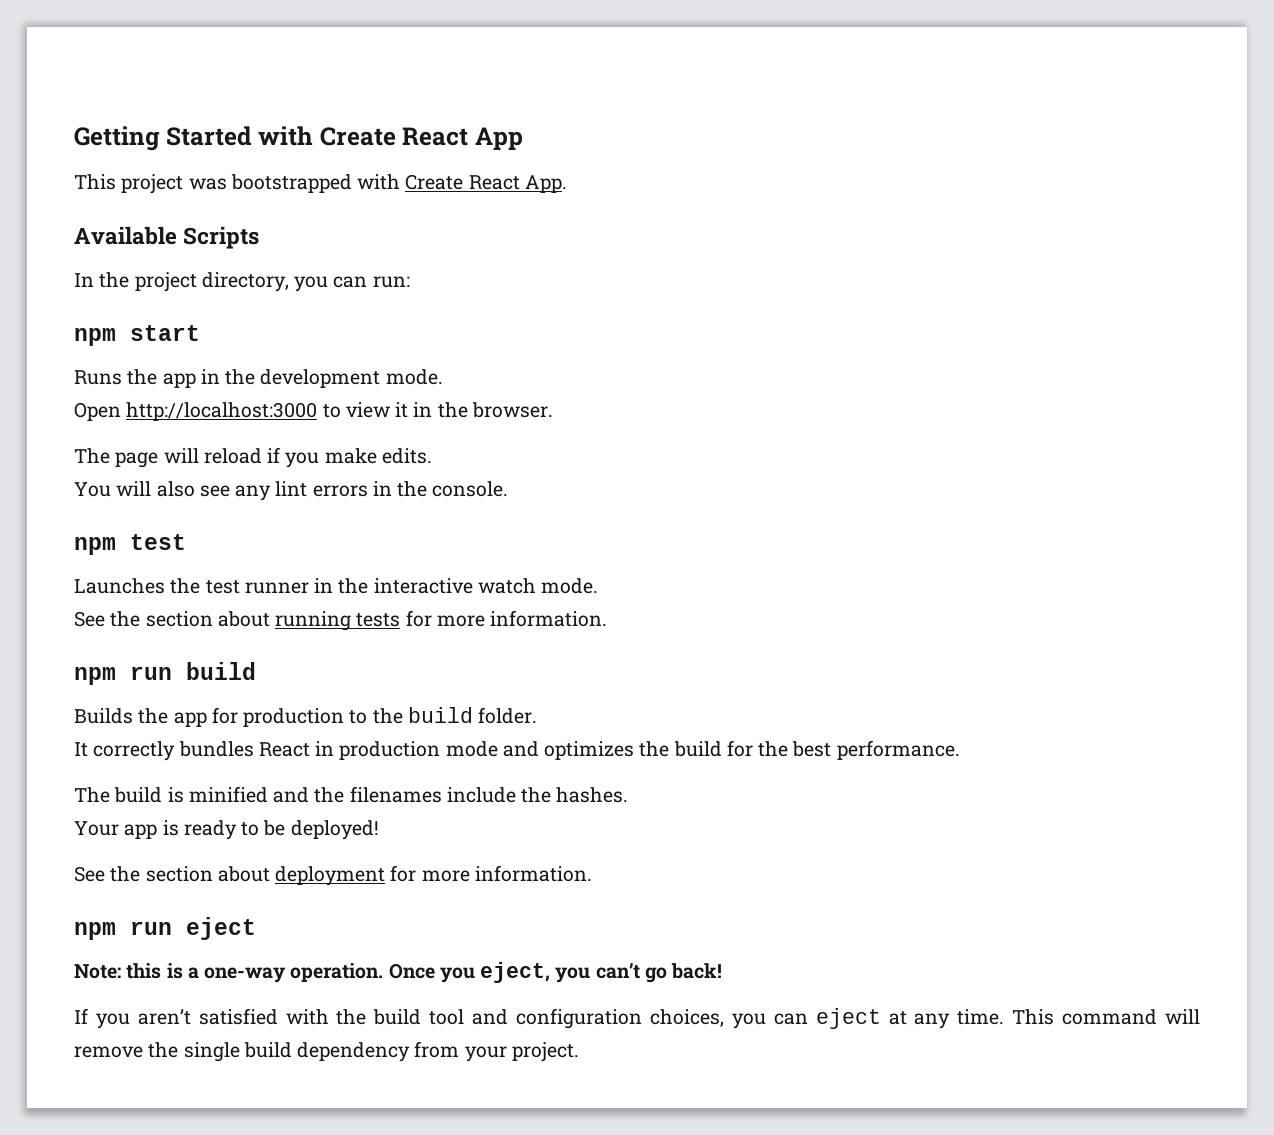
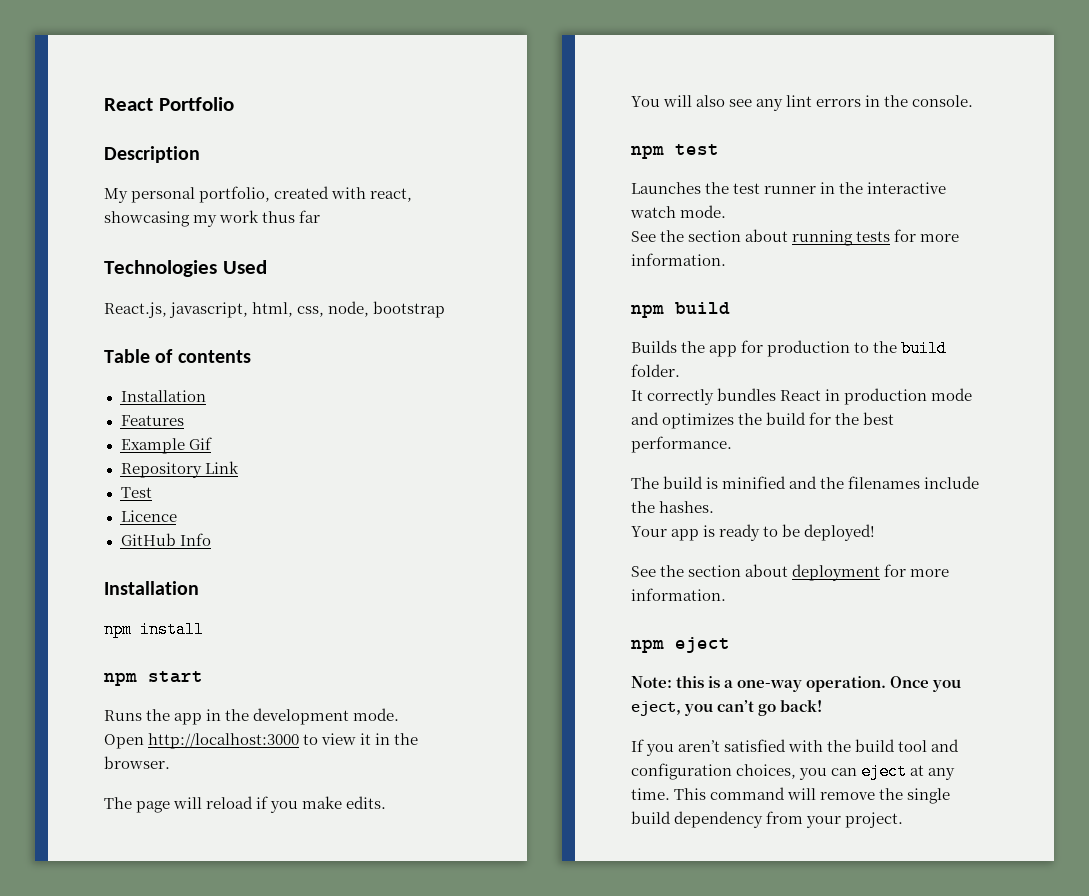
[74,126,524,151] [74,174,567,194] [74,226,260,249] [74,272,410,292] Getting Started with Create React App // This project was bootstrapped with Create React App. // Available Scripts // In the project directory, you can run: -> [104,97,234,111] [104,146,200,163] [104,186,413,203] [104,210,321,227] [104,260,267,277] [104,301,446,318] [104,349,251,363] [120,390,206,402] [120,415,184,426] [120,437,212,454] [120,461,239,478] [120,487,152,498] [120,510,177,522] [120,533,211,546] [104,581,199,595] [104,621,204,638] React Portfolio // Description // My personal portfolio, created with react, showcasing my work thus far // Technologies Used // React.js, javascript, html, css, node, bootstrap // Table of contents // Installation // Features // Example Gif // Repository Link // Test // Licence // GitHub Info // Installation // npm install
[130,666,172,680] run -> (664, 311) none
[130,921,172,935] run -> (664, 646) none

